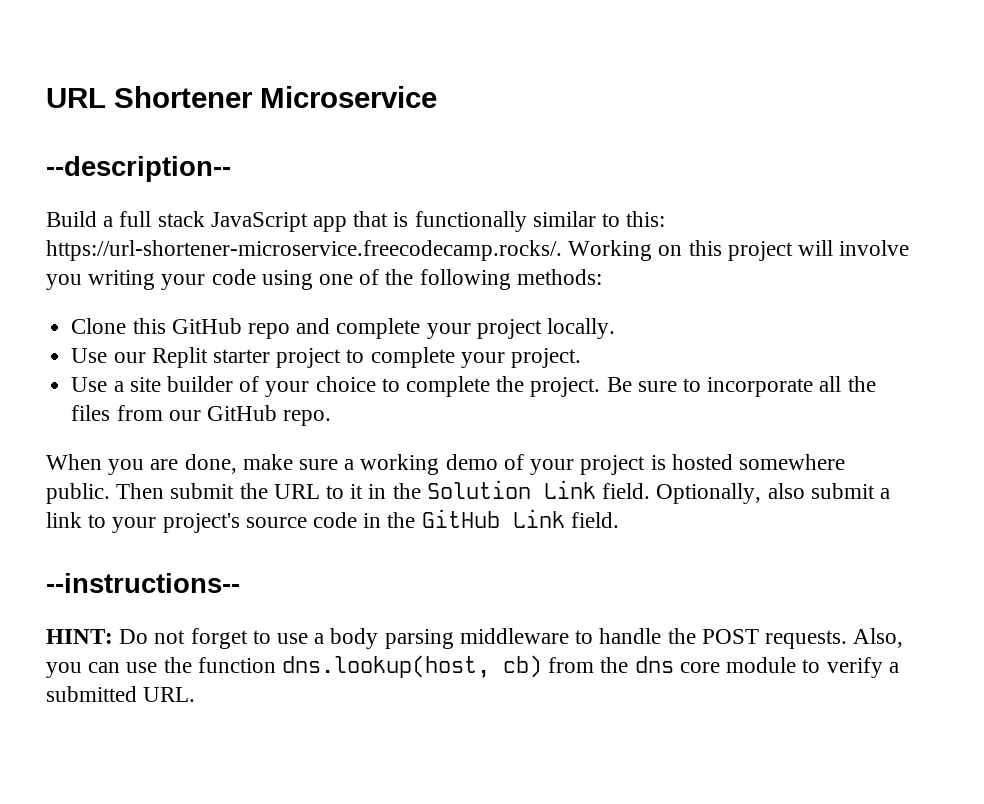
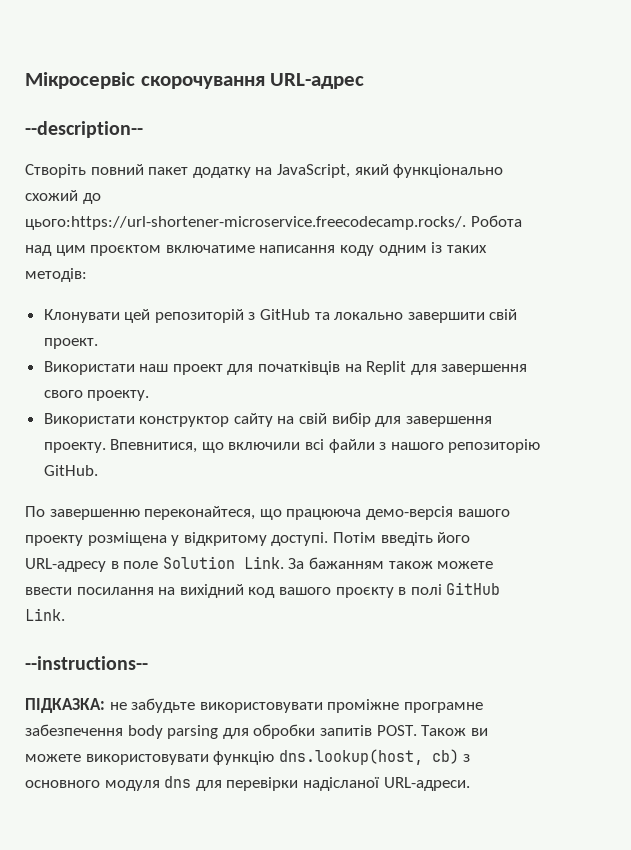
[46,86,437,108] [46,156,231,182] [46,211,666,232] [46,240,910,261] [46,269,602,290] [71,318,615,339] [71,347,581,368] [71,376,876,397] [71,405,332,426] [46,454,845,475] [46,480,890,504] [46,509,619,533] [46,573,240,593] [46,628,904,649] [46,655,899,678] [46,686,196,702] URL Shortener Microservice // --description-- // Build a full stack JavaScript app that is functionally similar to this: https://url-shortener-microservice.freecodecamp.rocks/. Working on this project will involve you writing your code using one of the following methods: // Clone this GitHub repo and complete your project locally. // Use our Replit starter project to complete your project. // Use a site builder of your choice to complete the project. Be sure to incorporate all the files from our GitHub repo. // When you are done, make sure a working demo of your project is hosted somewhere public. Then submit the URL to it in the Solution Link field. Optionally, also submit a link to your project's source code in the GitHub Link field. // --instructions-- // HINT: Do not forget to use a body parsing middleware to handle the POST requests. Also, you can use the function dns.lookup(host, cb) from the dns core module to verify a submitted URL. -> [25,72,365,89] [25,121,143,138] [25,164,504,178] [25,190,101,204] [25,215,522,230] [25,242,487,256] [25,268,87,282] [43,309,518,323] [43,338,98,349] [43,361,528,375] [43,390,150,401] [43,412,492,427] [43,439,541,453] [43,465,98,476] [25,506,510,520] [25,532,471,546] [25,556,494,572] [25,582,501,598] [25,608,65,621] [25,656,148,670] [25,698,483,713] [25,724,488,739] [25,749,471,765] [25,776,470,791] Мікросервіс скорочування URL-адрес // --description-- // Створіть повний пакет додатку на JavaScript, який функціонально схожий до цього:https://url-shortener-microservice.freecodecamp.rocks/. Робота над цим проєктом включатиме написання коду одним із таких методів: // Клонувати цей репозиторій з GitHub та локально завершити свій проект. // Використати наш проект для початківців на Replit для завершення свого проекту. // Використати конструктор сайту на свій вибір для завершення проекту. Впевнитися, що включили всі файли з нашого репозиторію GitHub. // По завершенню переконайтеся, що працююча демо-версія вашого проекту розміщена у відкритому доступі. Потім введіть його URL-адресу в поле Solution Link. За бажанням також можете ввести посилання на вихідний код вашого проєкту в полі GitHub Link. // --instructions-- // ПІДКАЗКА: не забудьте використовувати проміжне програмне забезпечення body parsing для обробки запитів POST. Також ви можете використовувати функцію dns.lookup(host, cb) з основного модуля dns для перевірки надісланої URL-адреси.

